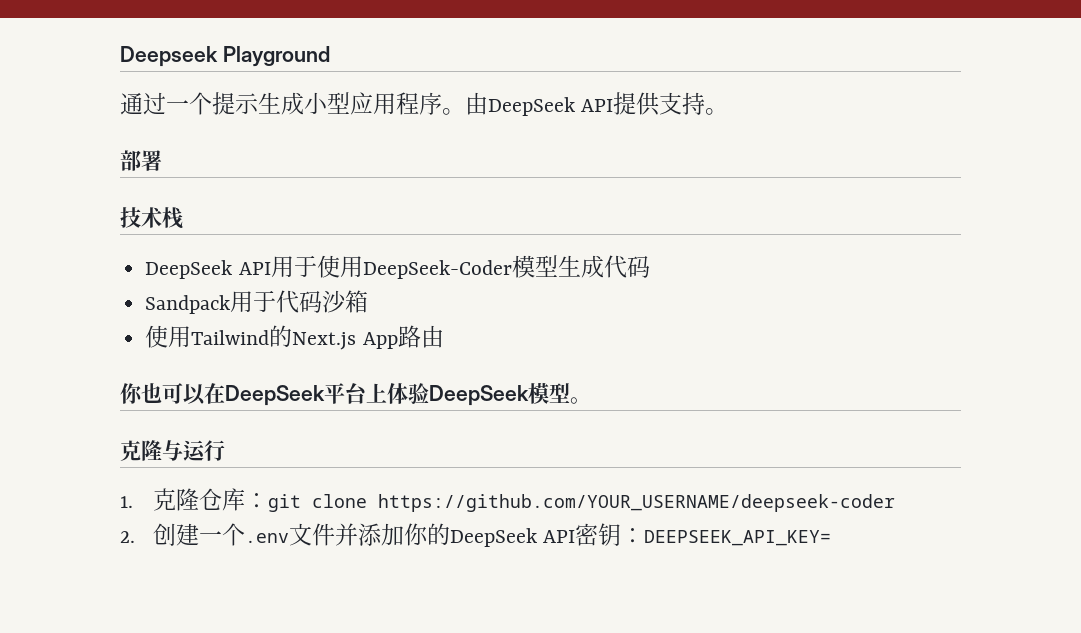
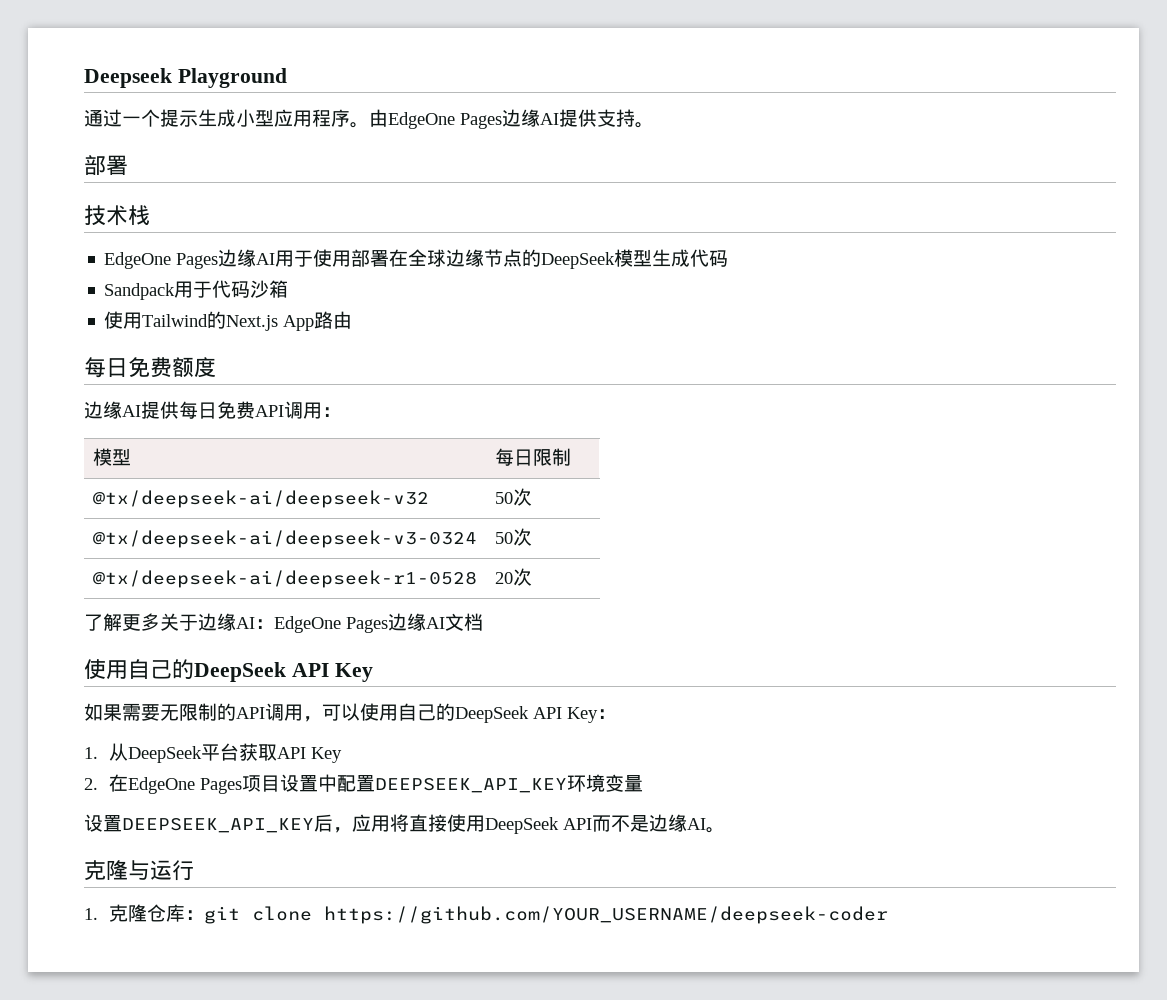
[488,97,614,116] DeepSeek API -> [388,109,559,129] EdgeOne Pages边缘AI
[145,255,512,279] DeepSeek API用于使用DeepSeek-Coder -> [104,249,616,269] EdgeOne Pages边缘AI用于使用部署在全球边缘节点的DeepSeek
[120,383,570,406] 你也可以在DeepSeek平台上体验DeepSeek模型 -> [84,357,216,378] [84,401,341,419] [92,448,131,466] [494,448,571,466] [92,490,429,508] [494,488,532,506] [92,530,477,548] [494,528,532,546] [92,570,477,588] [494,568,532,586] [84,613,483,633] [84,659,373,682] [84,703,616,723] [84,743,342,763] [84,774,643,794] [84,814,706,834] 每日免费额度 // 边缘AI提供每日免费API调用： // 模型 | 每日限制 // @tx/deepseek-ai/deepseek-v32 | 50次 // @tx/deepseek-ai/deepseek-v3-0324 | 50次 // @tx/deepseek-ai/deepseek-r1-0528 | 20次 // 了解更多关于边缘AI：EdgeOne Pages边缘AI文档 // 使用自己的DeepSeek API Key // 如果需要无限制的API调用，可以使用自己的DeepSeek API Key： // 1.从DeepSeek平台获取API Key // 2.在EdgeOne Pages项目设置中配置DEEPSEEK_API_KEY环境变量 // 设置DEEPSEEK_API_KEY后，应用将直接使用DeepSeek API而不是边缘AI
[120,523,831,547] // 2.创建一个.env文件并添加你的DeepSeek API密钥：DEEPSEEK_API_KEY= -> (888, 915) none

